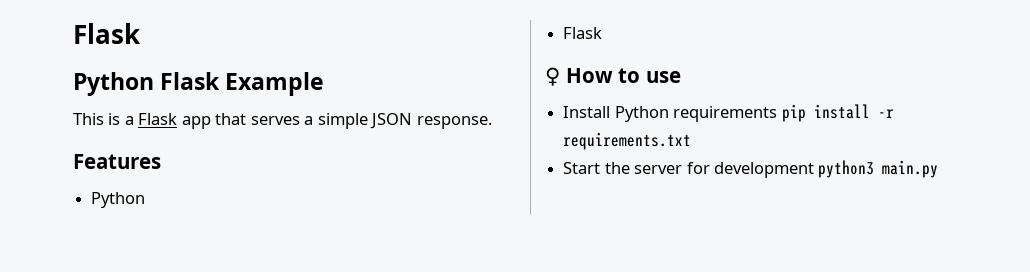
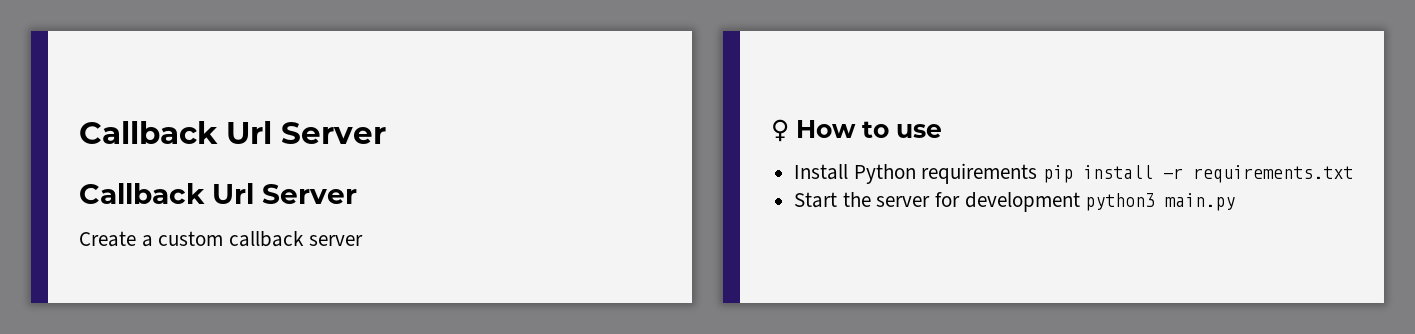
[73,23,141,44] [73,72,325,96] [73,113,492,129] [73,154,161,169] [91,192,146,208] [563,27,603,39] Flask // Python Flask Example // This is a Flask app that serves a simple JSON response. // Features // Python // Flask -> [79,121,386,144] [79,183,357,204] [79,231,363,247] Callback Url Server // Callback Url Server // Create a custom callback server

